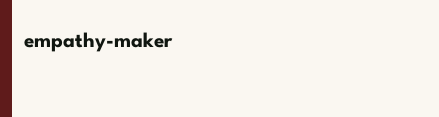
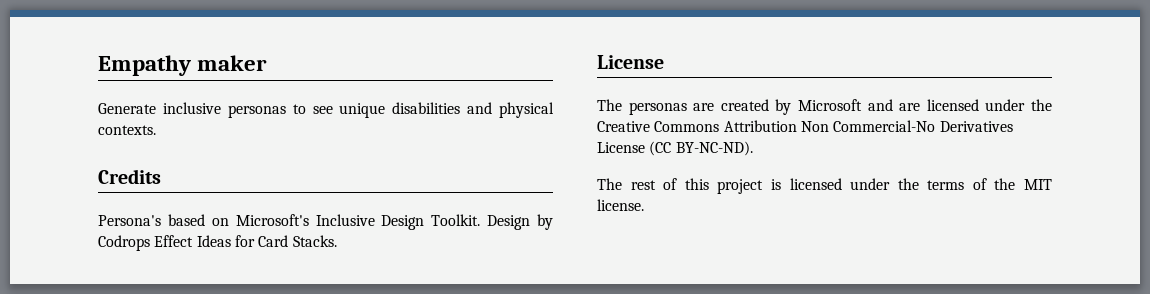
[24,32,173,52] empathy-maker -> [98,55,268,76] [98,102,554,118] [98,125,156,135] [98,169,161,184] [98,214,553,230] [98,235,337,251] [597,55,664,69] [597,99,1052,115] [597,120,1013,132] [597,141,753,156] [597,178,1052,194] [597,199,644,211] Empathy maker // Generate inclusive personas to see unique disabilities and physical contexts. // Credits // Persona's based on Microsoft's Inclusive Design Toolkit. Design by Codrops Effect Ideas for Card Stacks. // License // The personas are created by Microsoft and are licensed under the Creative Commons Attribution Non Commercial-No Derivatives License (CC BY-NC-ND). // The rest of this project is licensed under the terms of the MIT license.

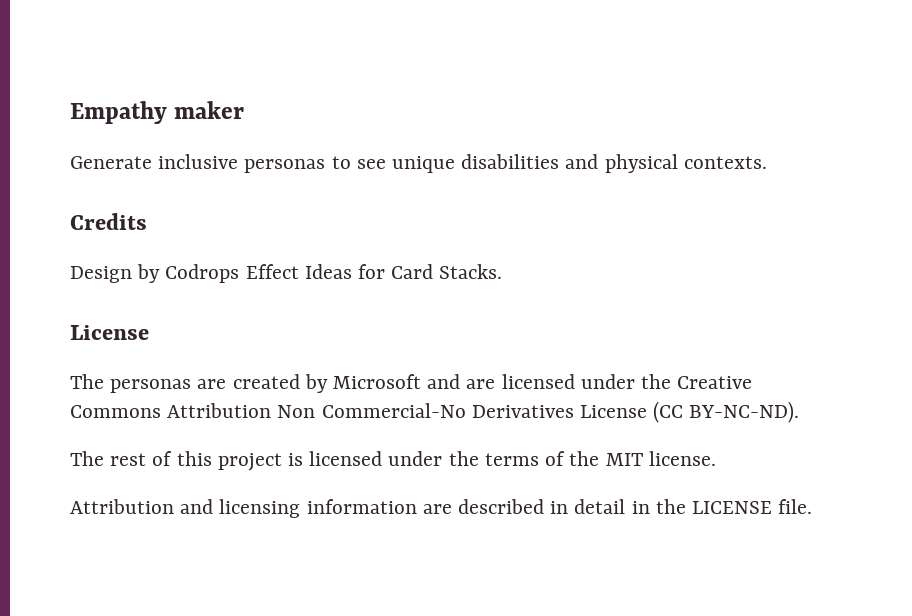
[98,214,481,230] Persona's based on Microsoft's Inclusive Design Toolkit. -> (147, 221) none
(644, 205) none -> [70,499,813,518] // Attribution and licensing information are described in detail in the LICENSE file.

